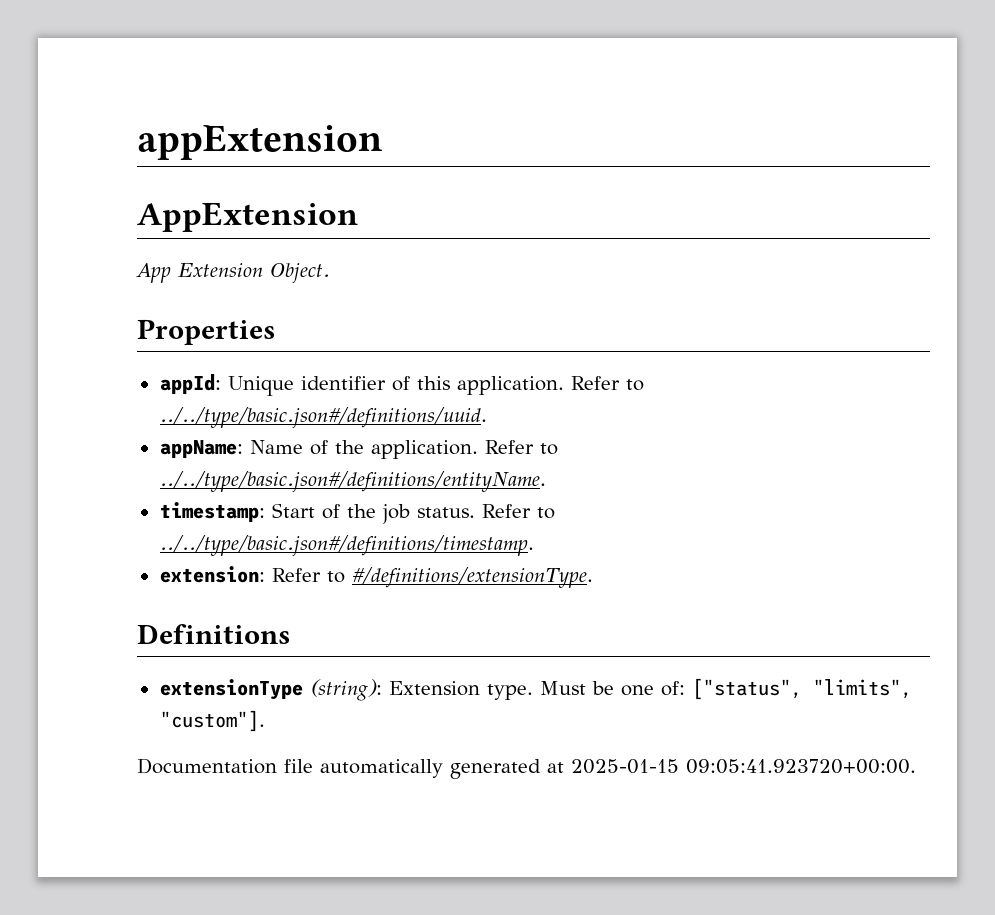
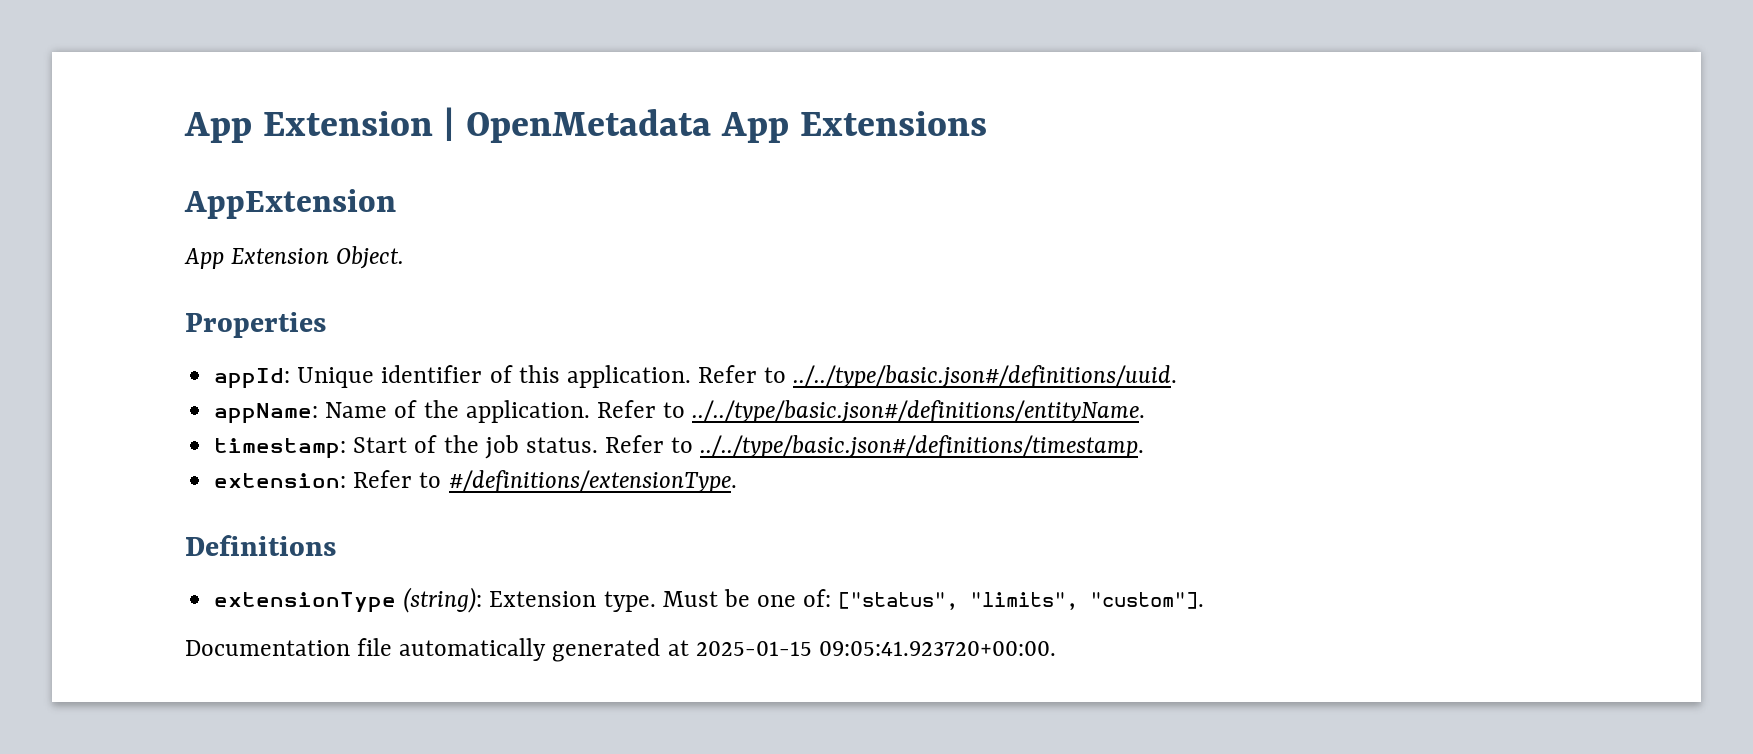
[137,125,383,160] appExtension -> [184,107,988,143] App Extension | OpenMetadata App Extensions

